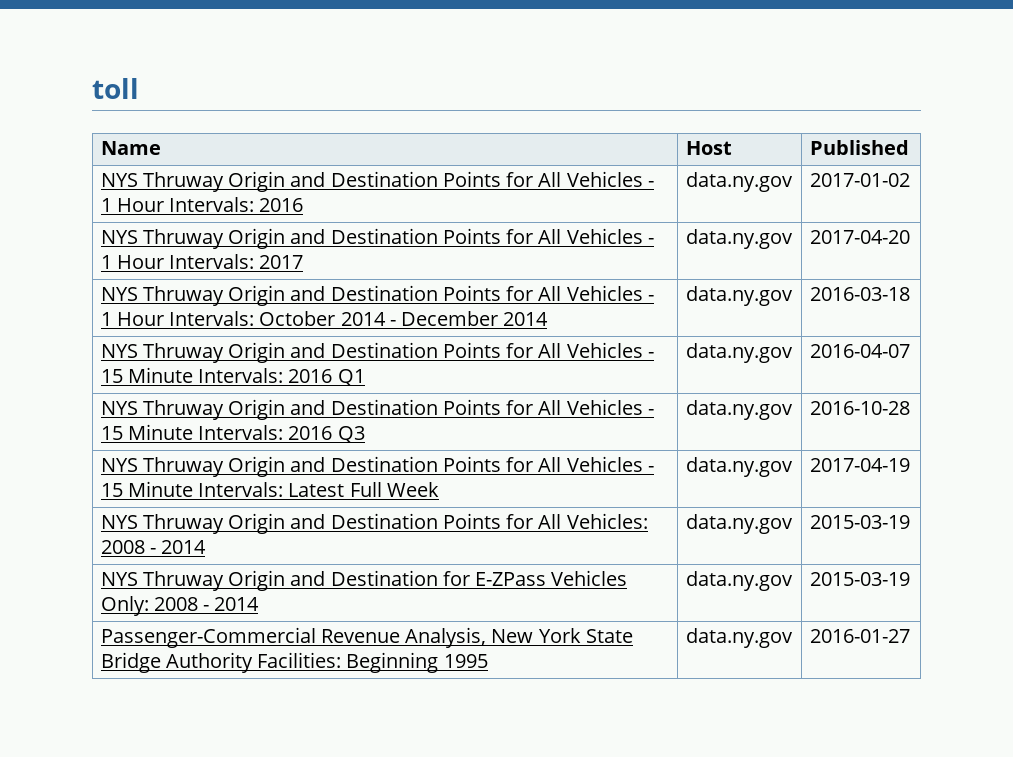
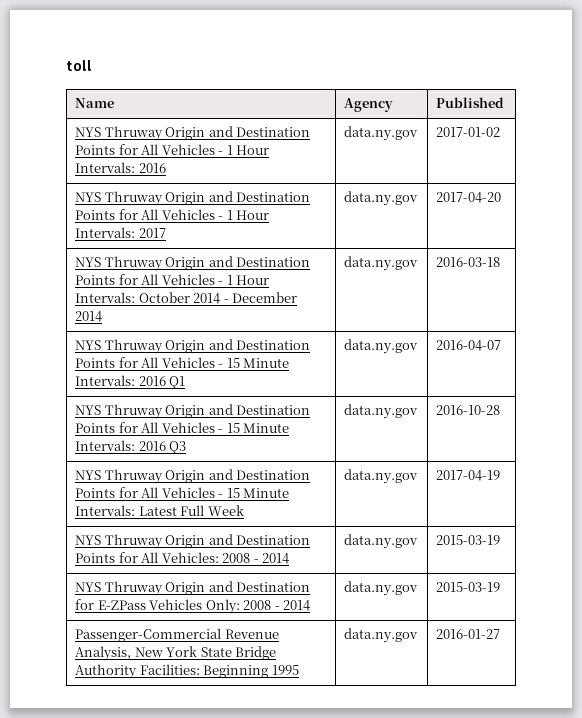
[685,141,732,155] Host -> [344,98,394,112] Agency

